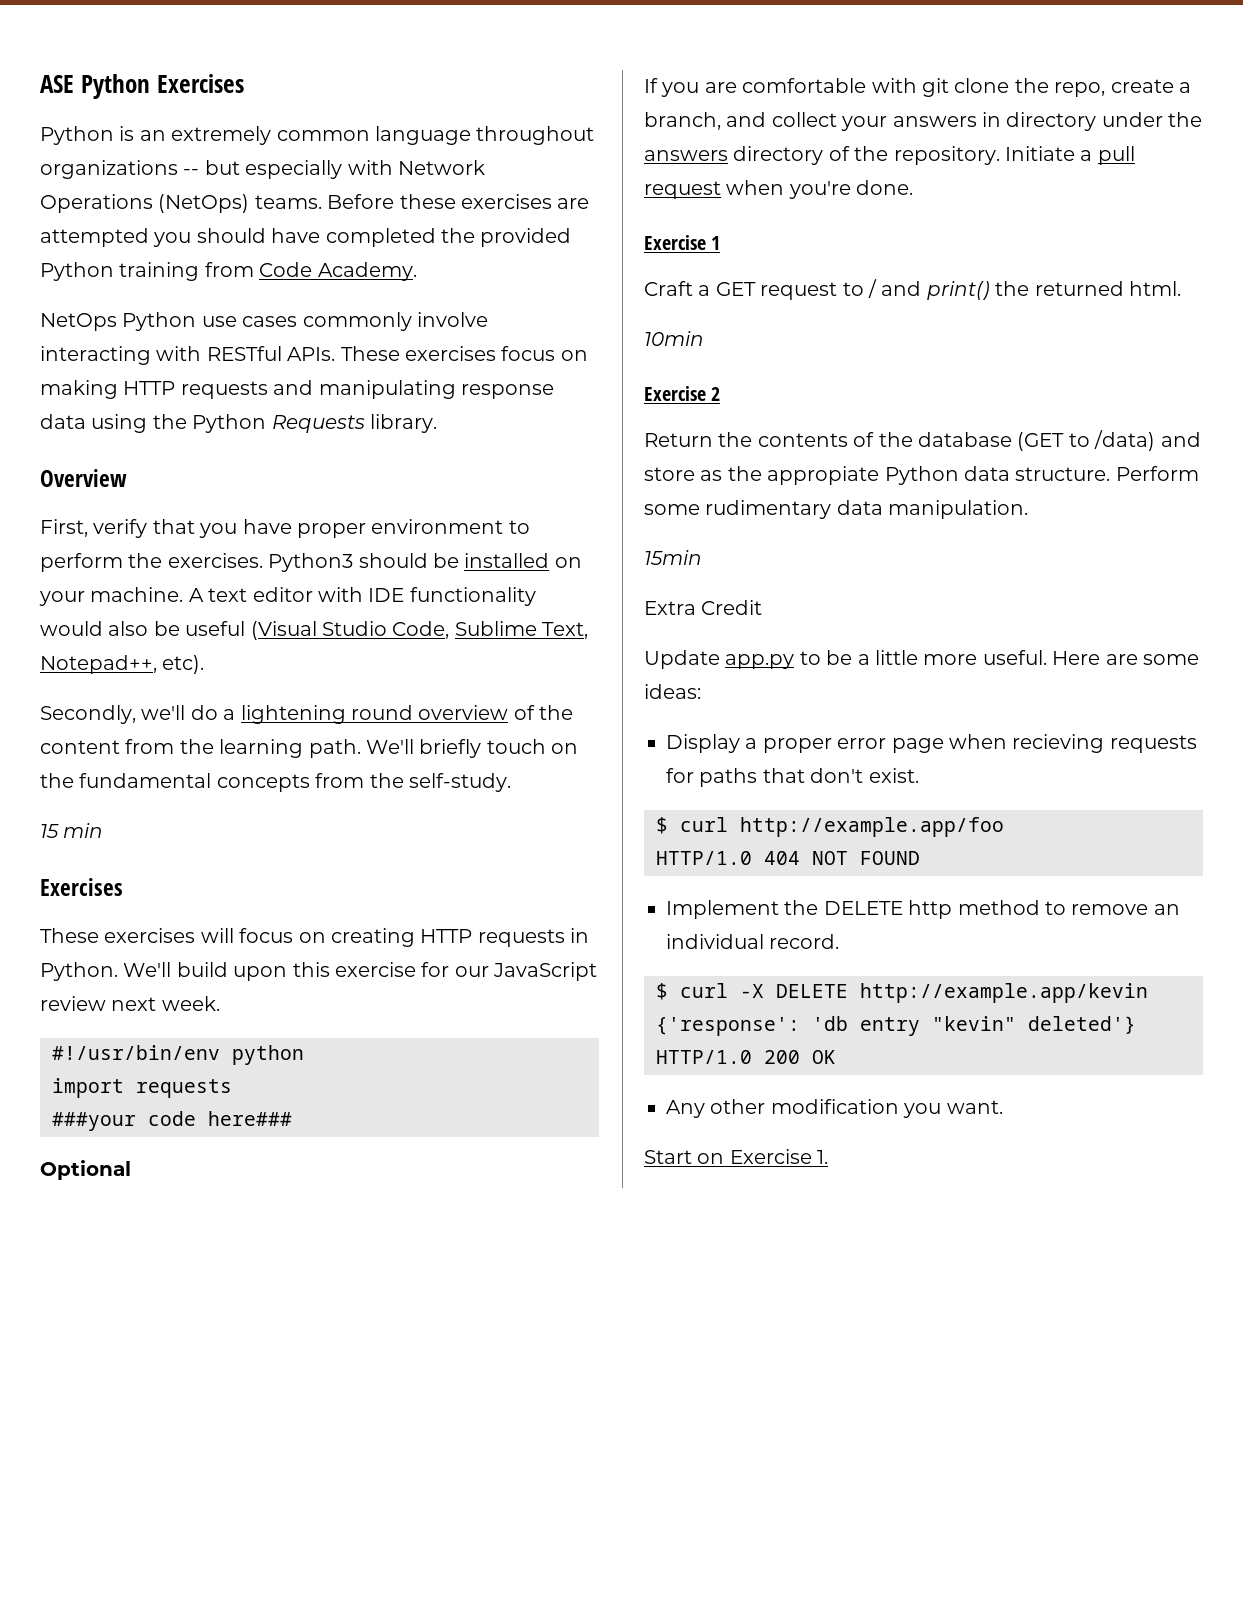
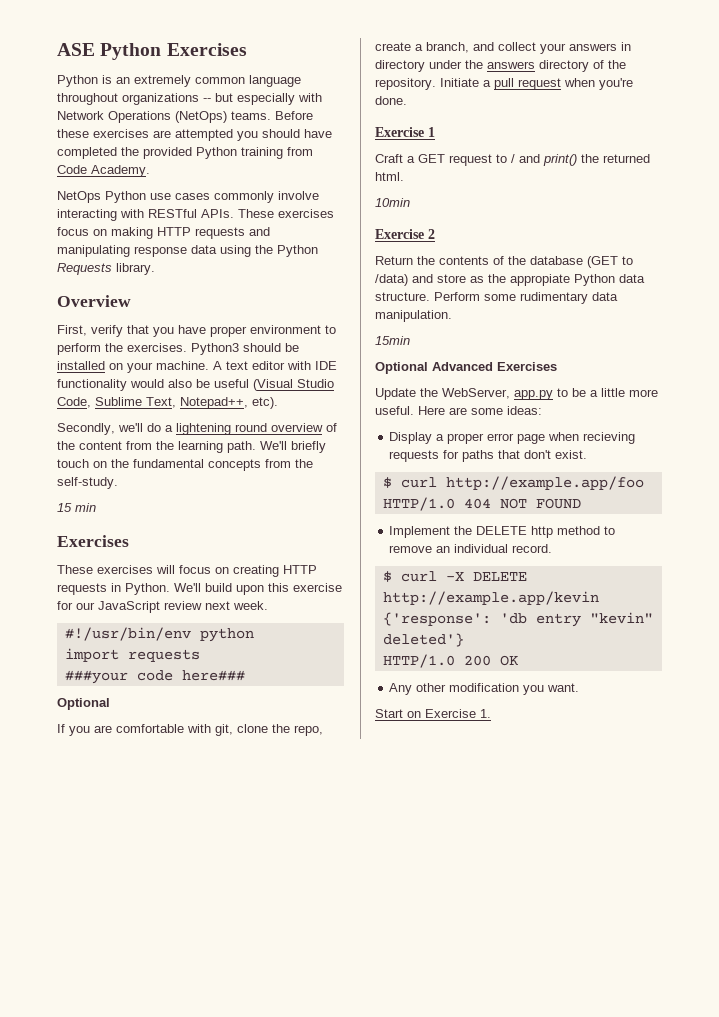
[922,78,949,97] git -> [215,724,233,736] git,
[644,600,763,615] Extra Credit -> [375,362,557,374] Optional Advanced Exercises
(720, 659) none -> [420,388,510,399] the WebServer,

